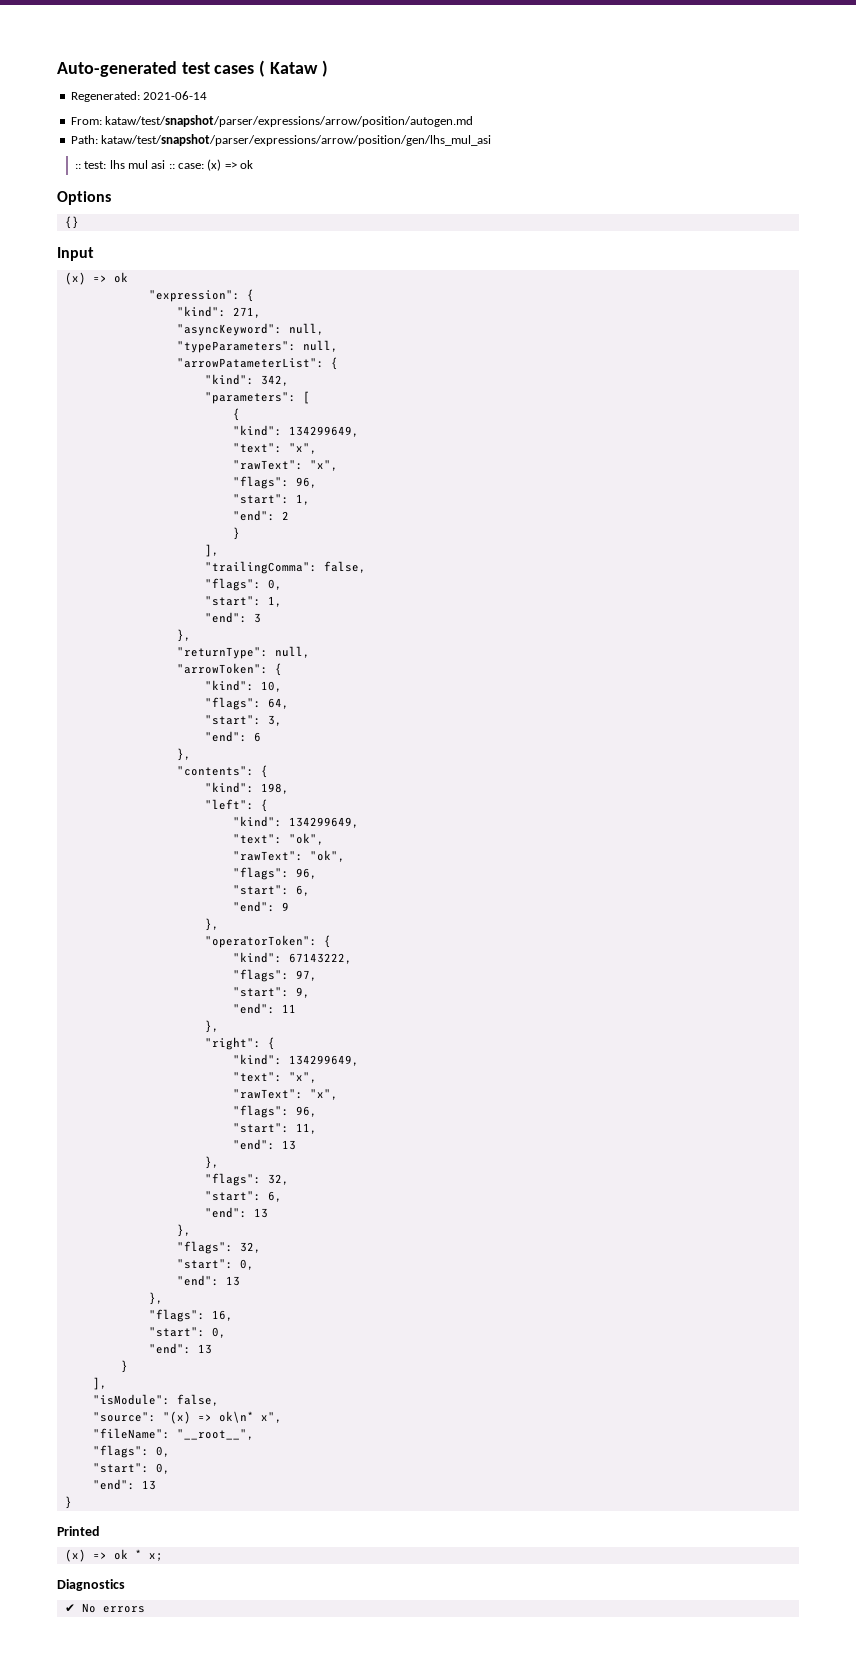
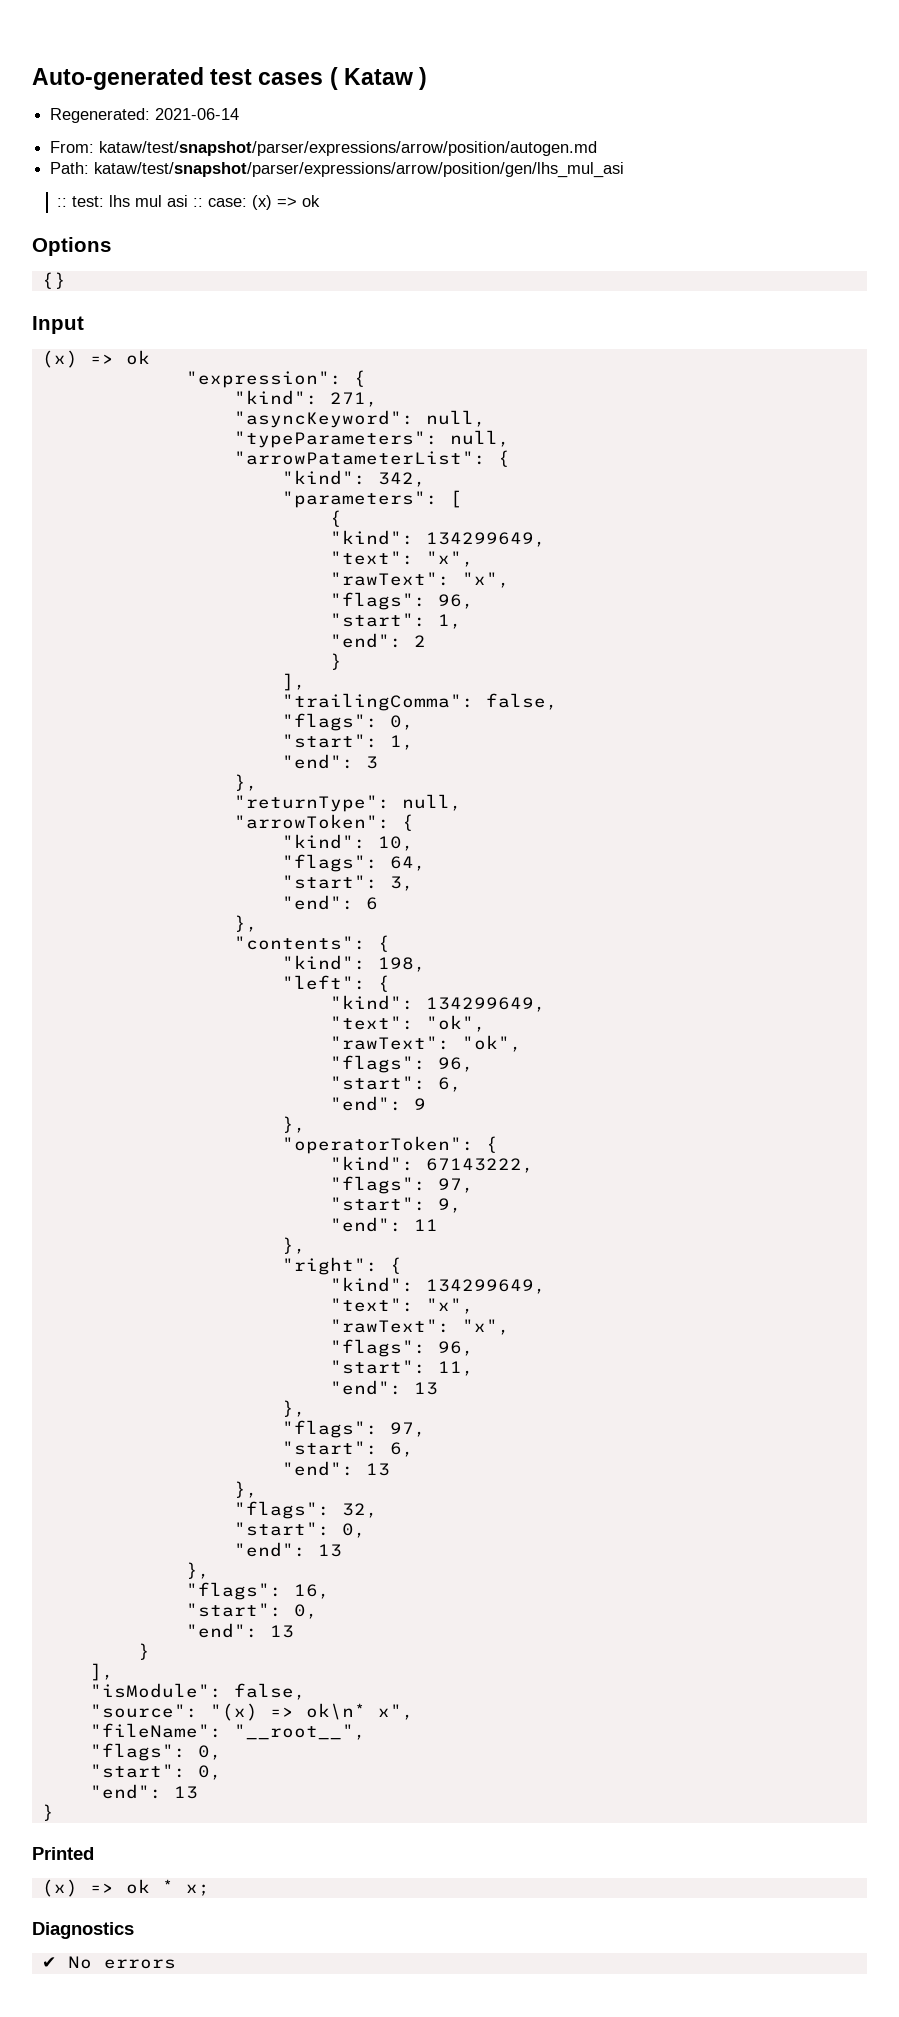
[267,1174,289,1185] 32, -> [389,1422,426,1437] 97,

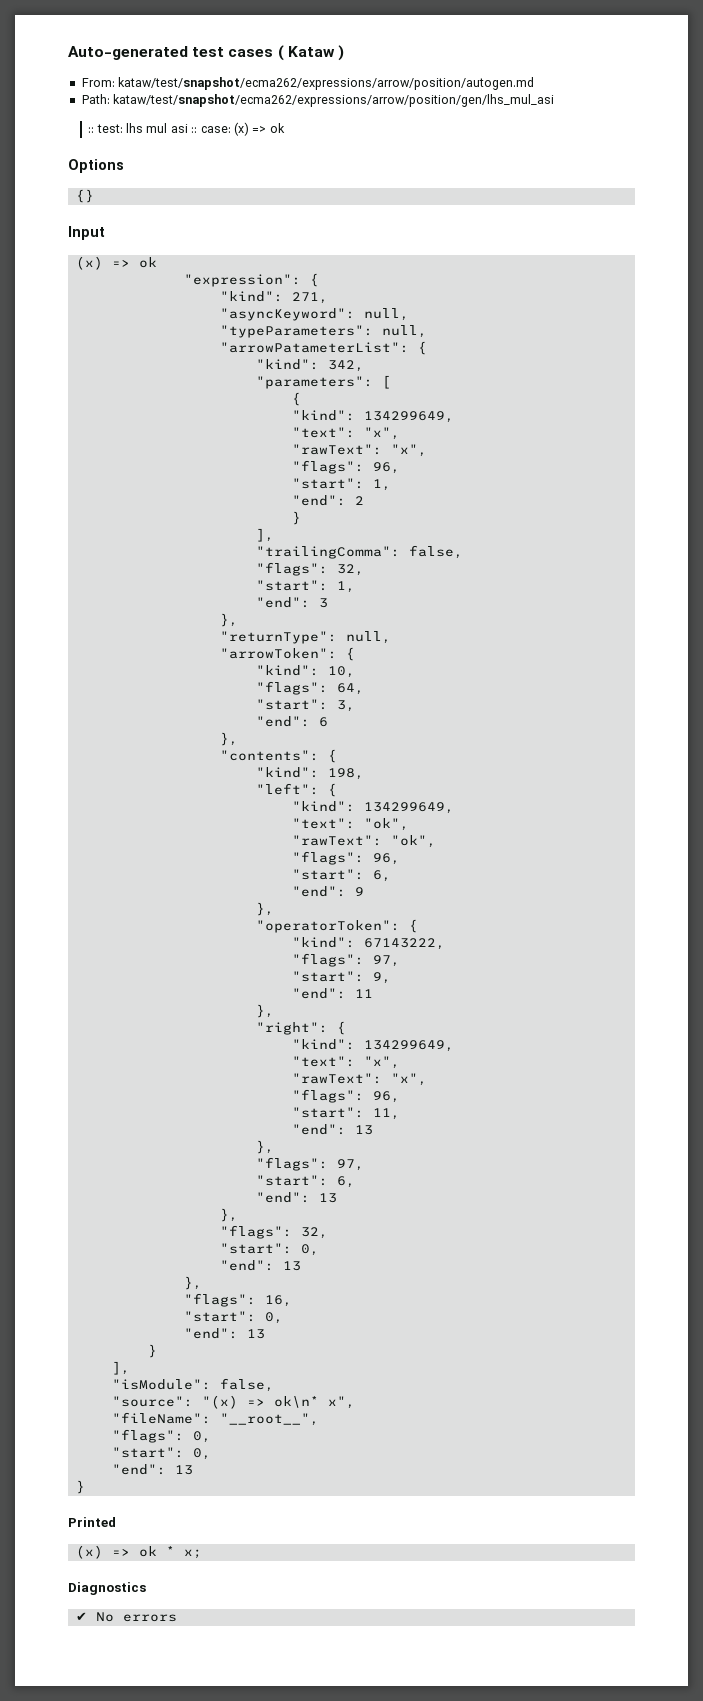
[50,108,240,123] // Regenerated: 2021-06-14 -> (344, 53) none
[99,141,598,156] kataw/test/snapshot/parser/expressions/arrow/position/autogen.md -> [118,77,535,90] kataw/test/snapshot/ecma262/expressions/arrow/position/autogen.md
[94,162,625,178] kataw/test/snapshot/parser/expressions/arrow/position/gen/lhs_mul_asi -> [113,94,555,107] kataw/test/snapshot/ecma262/expressions/arrow/position/gen/lhs_mul_asi
[389,715,414,730] 0, -> [336,564,364,576] 32,

